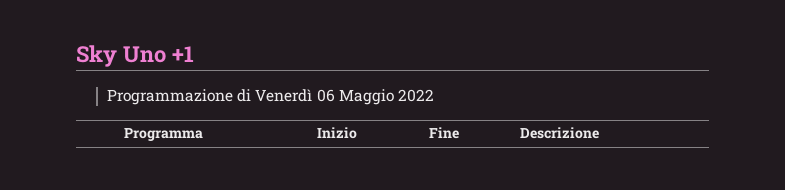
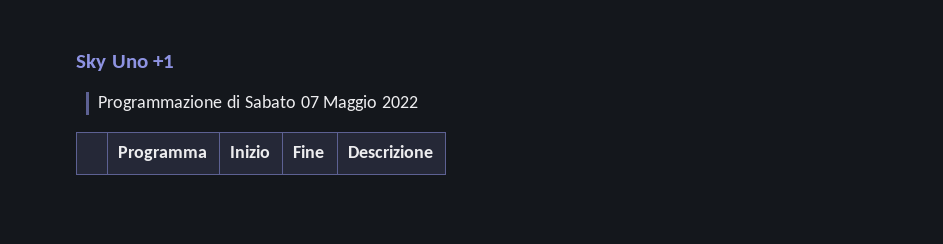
[255,89,335,102] Venerdì 06 -> [244,95,319,108] Sabato 07

